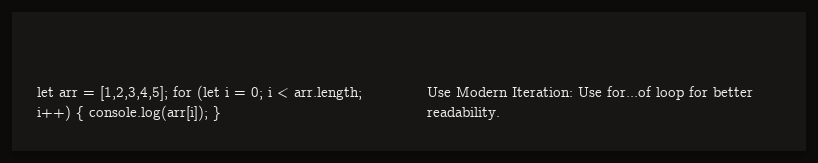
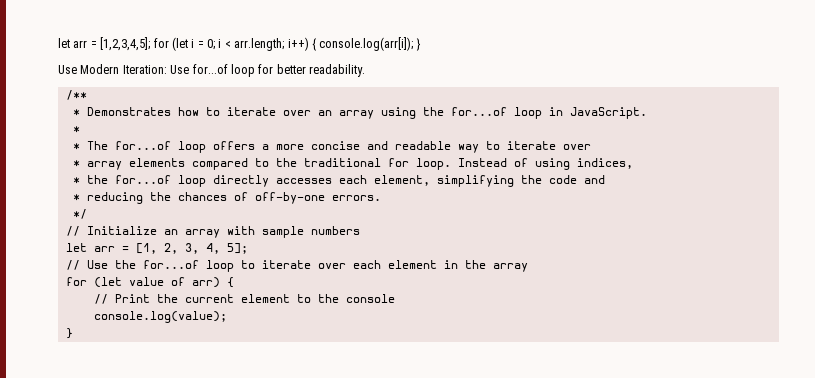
(500, 113) none -> [65,90,87,100] [72,107,647,119] [72,126,80,133] [72,141,591,153] [72,158,633,170] [72,175,605,187] [72,192,381,204] [72,209,87,219] [65,226,360,238] [65,243,248,254] [65,260,528,272] [65,277,234,288] [93,294,395,304] [93,311,227,323] [65,328,73,339] // /** // * Demonstrates how to iterate over an array using the for...of loop in JavaScript. // * // * The for...of loop offers a more concise and readable way to iterate over // * array elements compared to the traditional for loop. Instead of using indices, // * the for...of loop directly accesses each element, simplifying the code and // * reducing the chances of off-by-one errors. // */ // // Initialize an array with sample numbers // let arr = [1, 2, 3, 4, 5]; // // Use the for...of loop to iterate over each element in the array // for (let value of arr) { // // Print the current element to the console // console.log(value); // }

